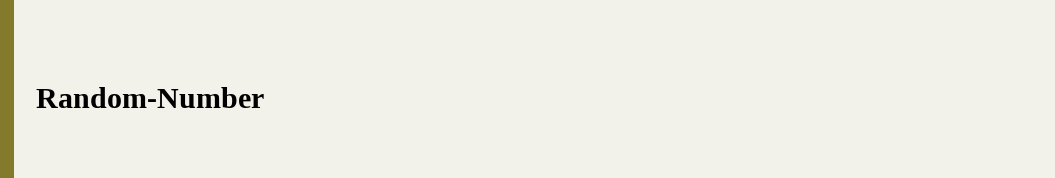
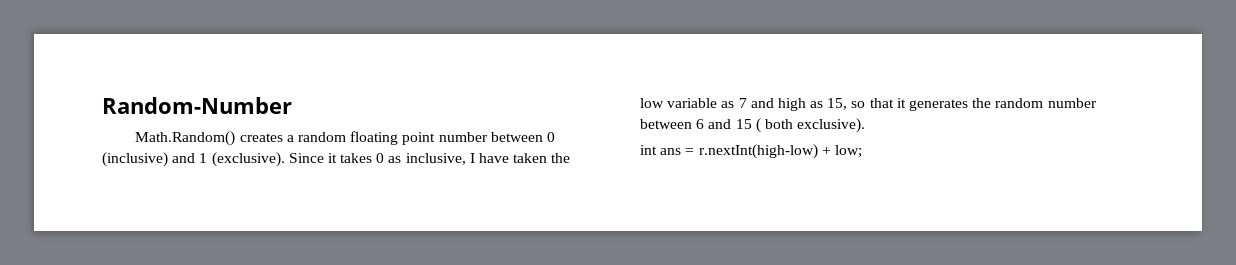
(264, 97) none -> [135,131,555,146] [102,152,571,167] [640,98,1097,111] [640,118,866,133] [640,144,862,159] // Math.Random() creates a random floating point number between 0 (inclusive) and 1 (exclusive). Since it takes 0 as inclusive, I have taken the low variable as 7 and high as 15, so that it generates the random number between 6 and 15 ( both exclusive). // int ans = r.nextInt(high-low) + low;

